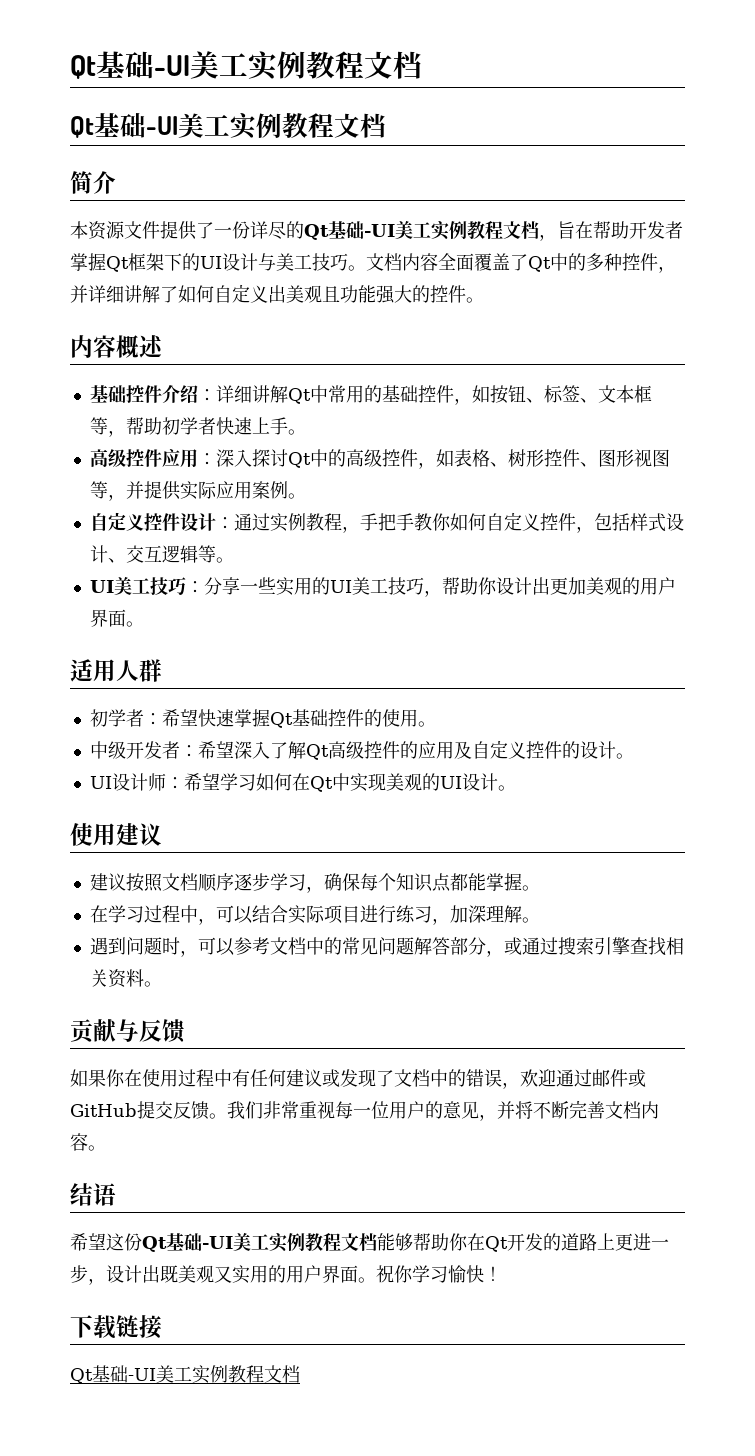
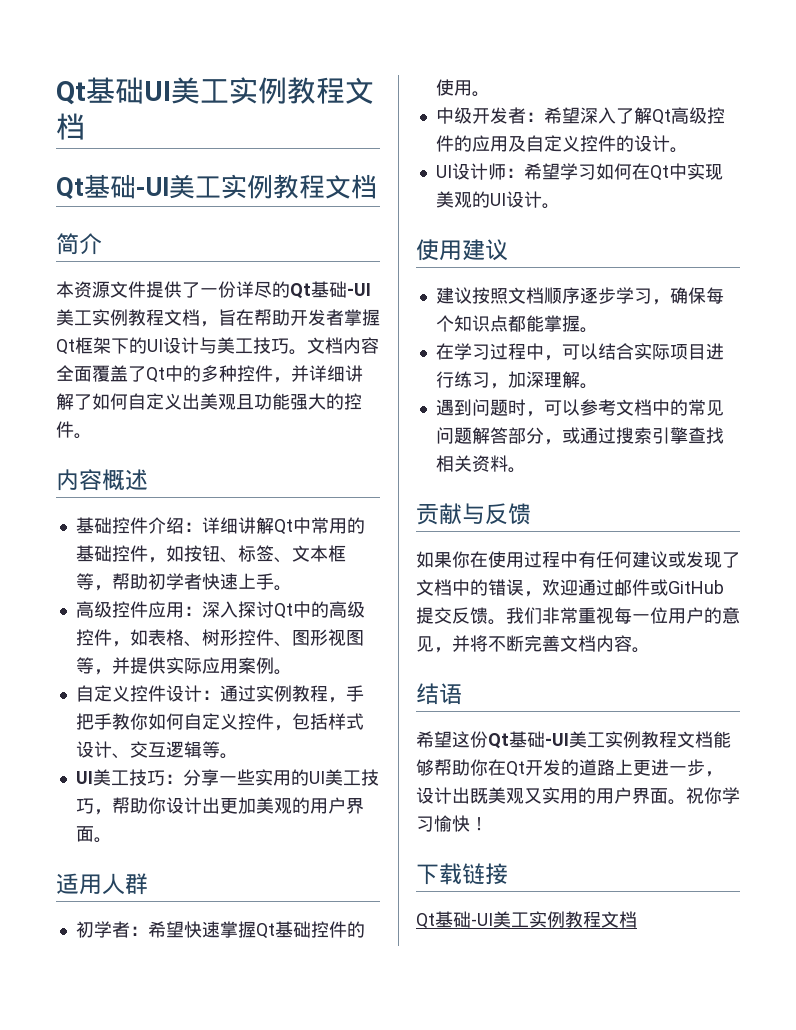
[70,51,190,79] Qt基础-UI -> [56,77,171,105] Qt基础UI

